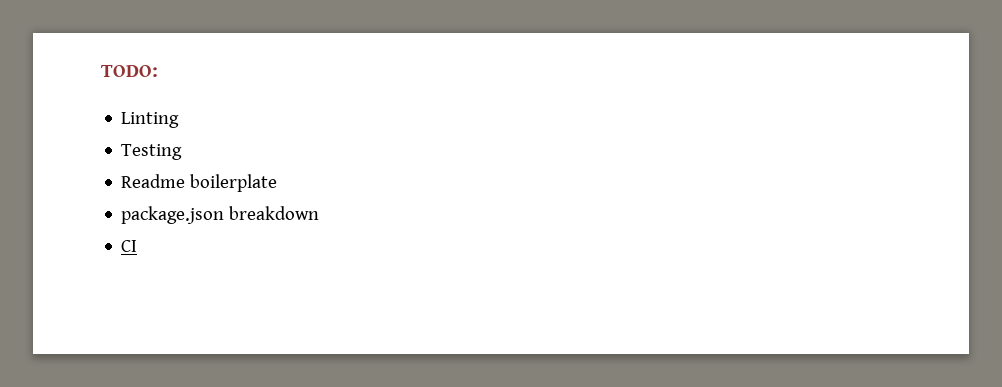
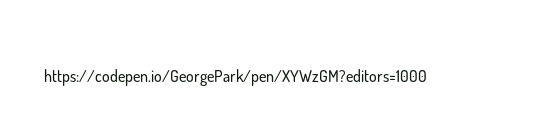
[101,65,158,77] [121,112,180,128] [121,144,183,160] [121,174,278,192] [121,206,320,224] [121,240,138,252] TODO: // Linting // Testing // Readme boilerplate // package.json breakdown // CI -> [44,69,427,86] https://codepen.io/GeorgePark/pen/XYWzGM?editors=1000

